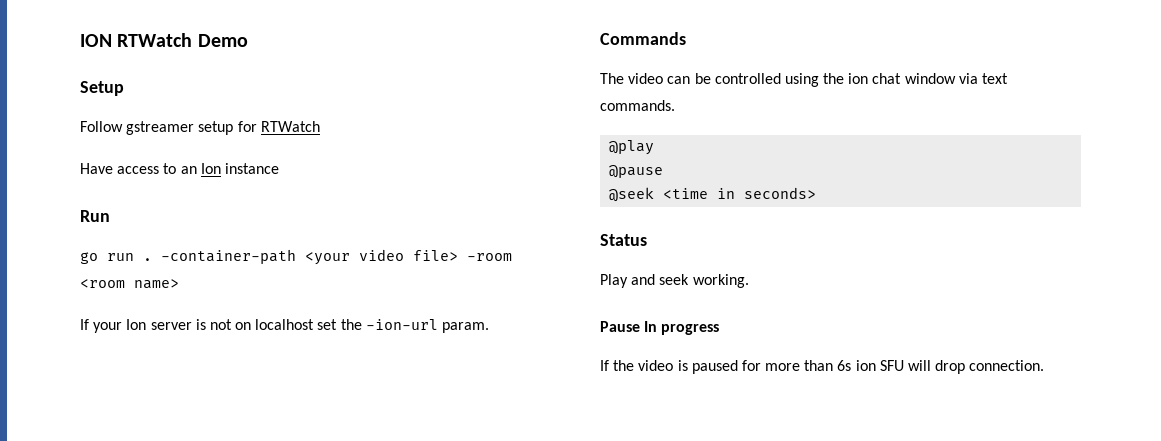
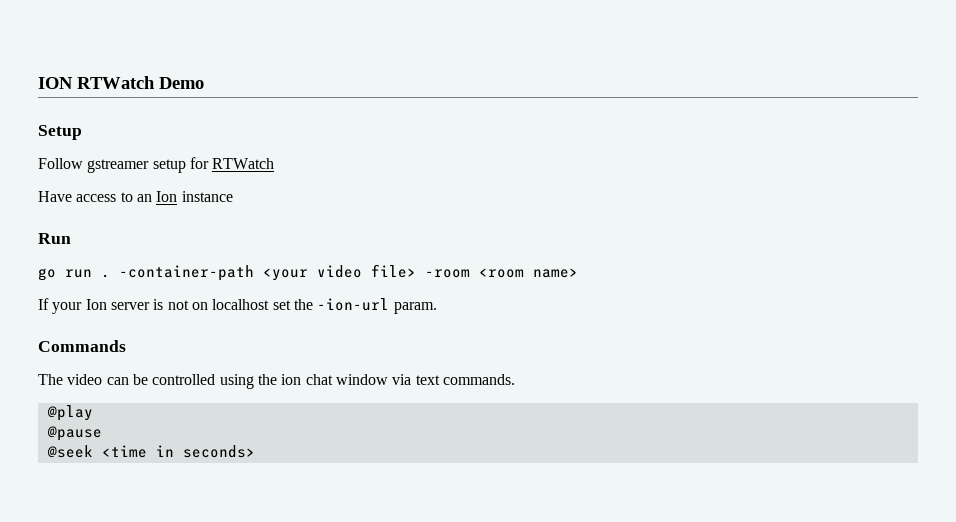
[600,234,647,246] [600,274,749,288] [600,321,720,335] [600,360,1045,374] // Status // Play and seek working. // Pause In progress // If the video is paused for more than 6s ion SFU will drop connection. -> (255, 451) none

